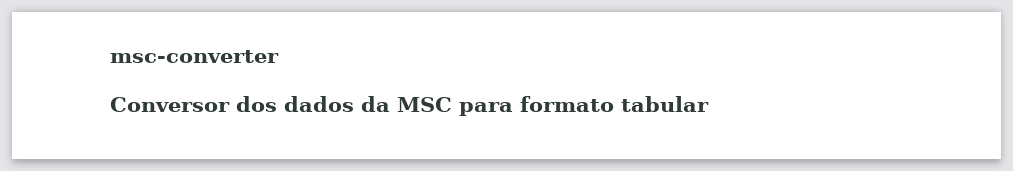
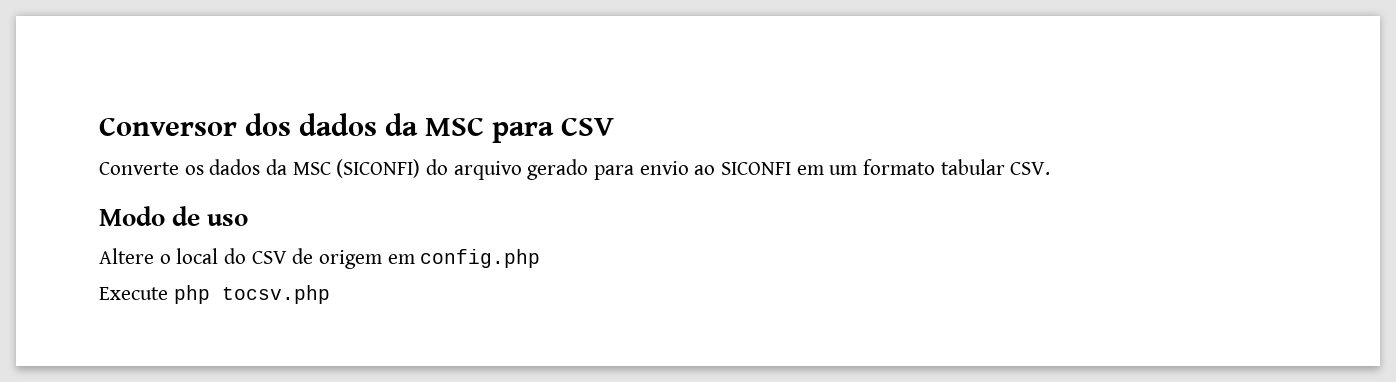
[110,50,279,63] msc-converter // -> (99, 126) none
[520,96,709,112] formato tabular -> [561,117,614,136] [99,159,1051,180] [99,206,249,226] [99,248,541,269] [99,285,330,304] CSV // Converte os dados da MSC (SICONFI) do arquivo gerado para envio ao SICONFI em um formato tabular CSV. // Modo de uso // Altere o local do CSV de origem em config.php // Execute php tocsv.php

